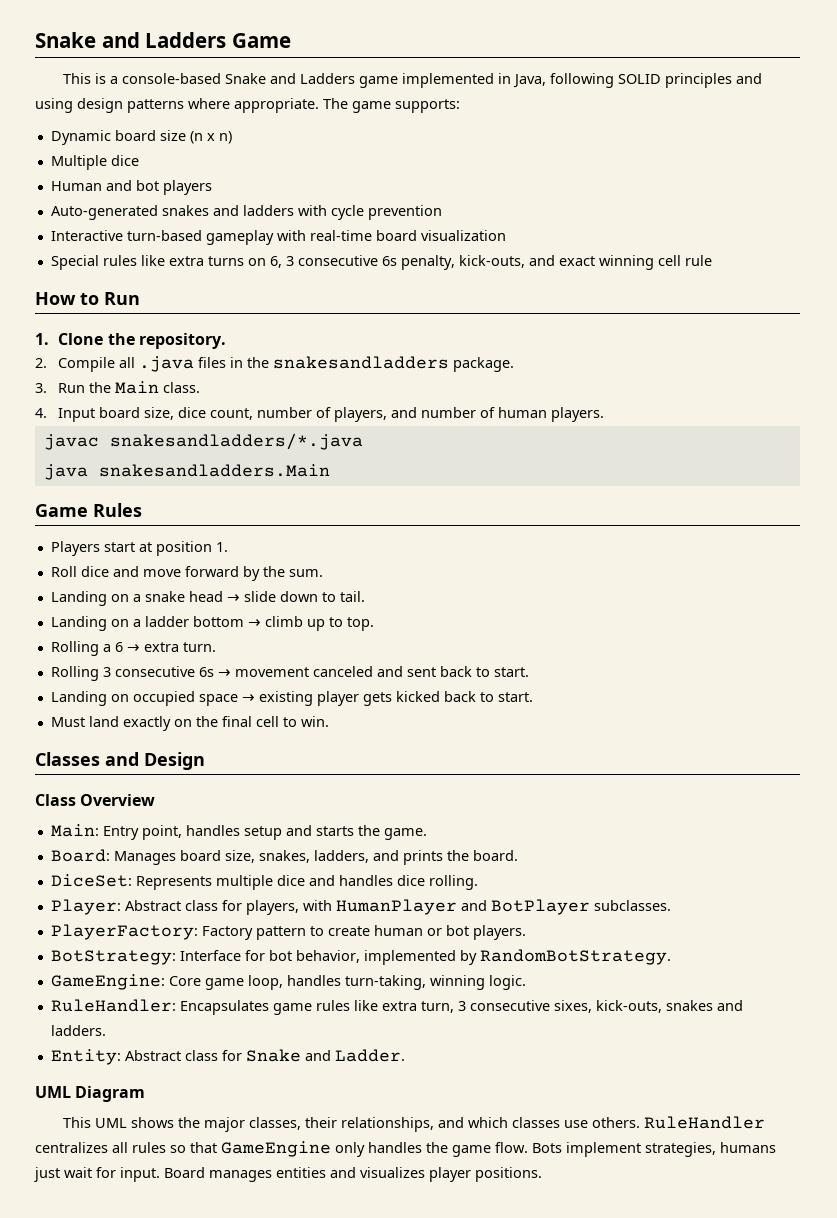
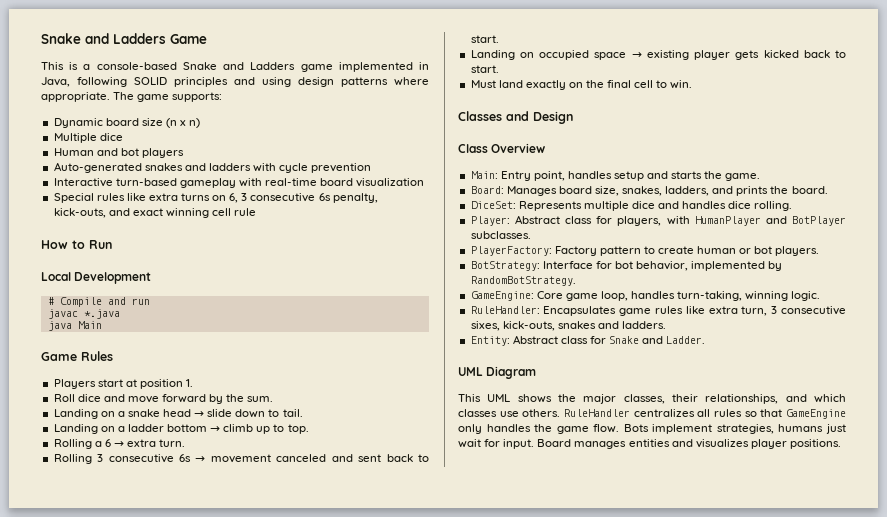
[35,333,226,349] [35,356,515,372] [35,381,201,394] [35,407,605,422] 1. Clone the repository. // 2. Compile all .java files in the snakesandladders package. // 3. Run the Main class. // 4. Input board size, dice count, number of players, and number of human players. -> [41,272,152,284] [47,297,150,307] Local Development // # Compile and run
[109,433,363,450] snakesandladders/*.java -> [83,309,120,319] *.java
[98,464,330,477] snakesandladders.Main -> [77,321,102,329] Main

